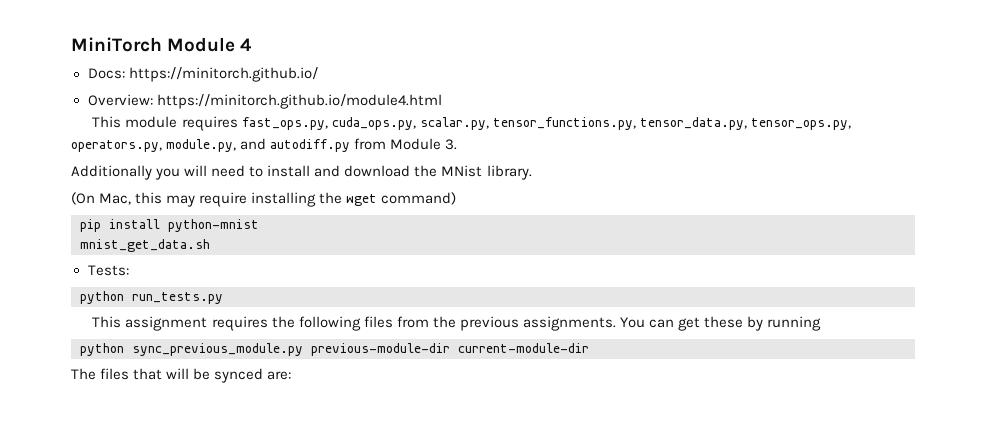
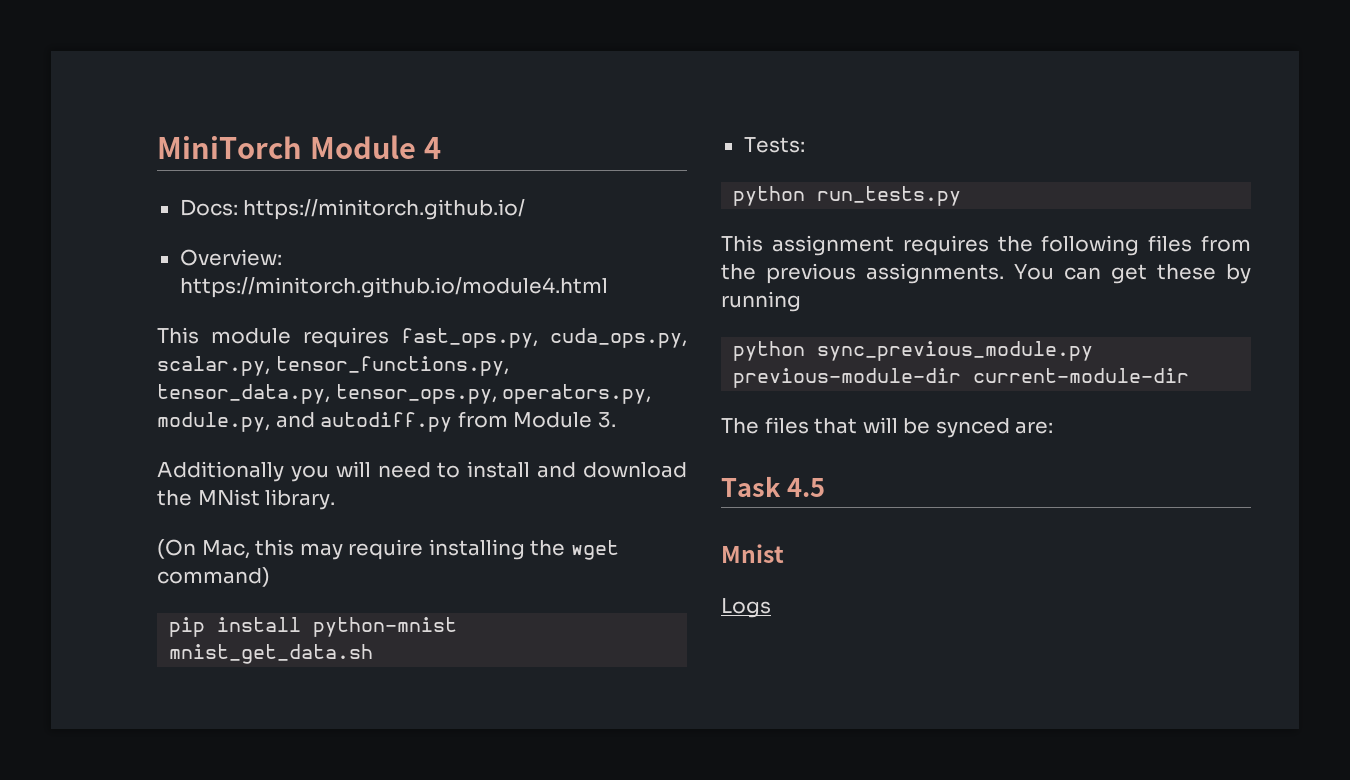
(292, 375) none -> [721,476,825,497] [721,544,784,563] [721,598,771,618] // Task 4.5 // Mnist // Logs

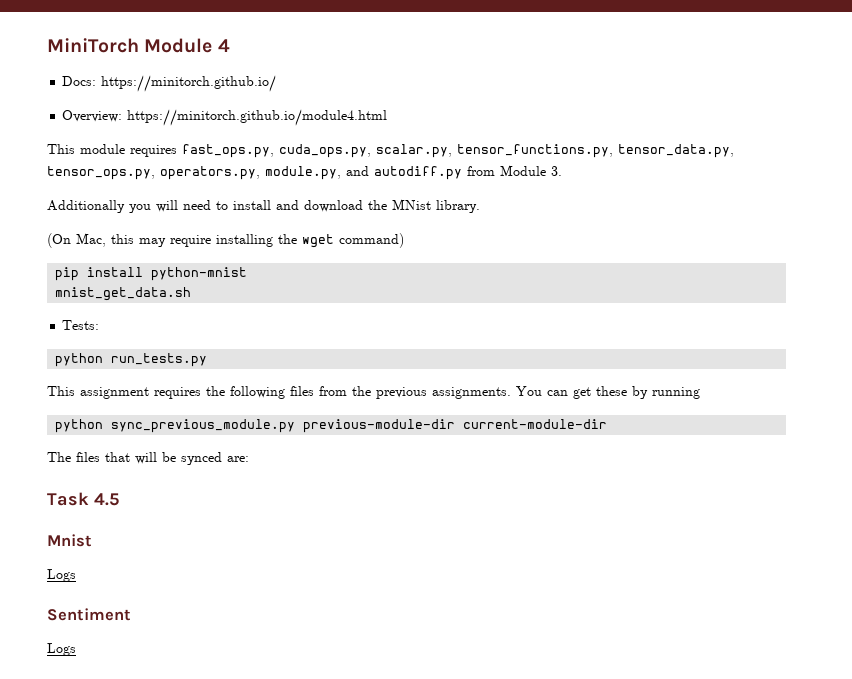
(771, 608) none -> [47,608,131,621] [47,643,76,656] // Sentiment // Logs

